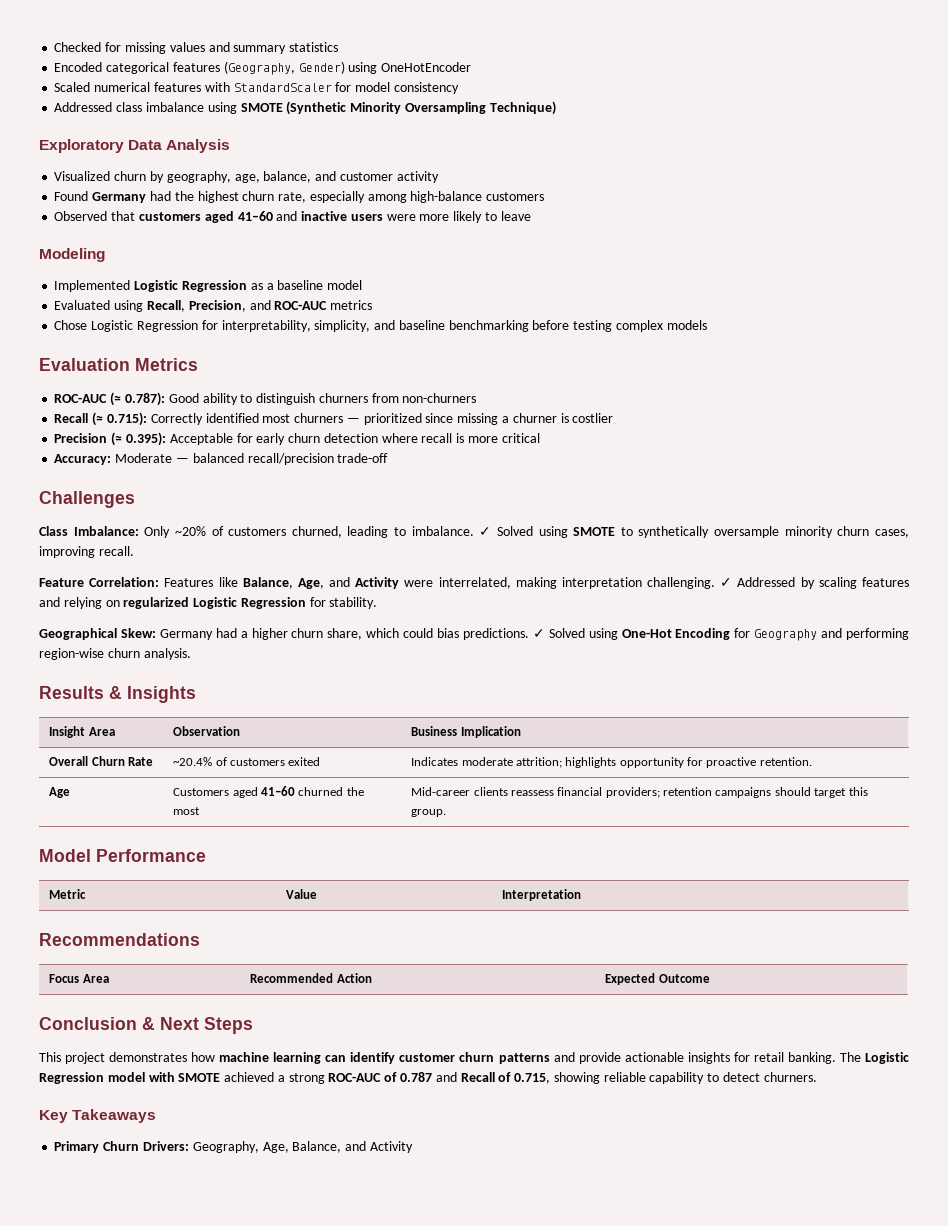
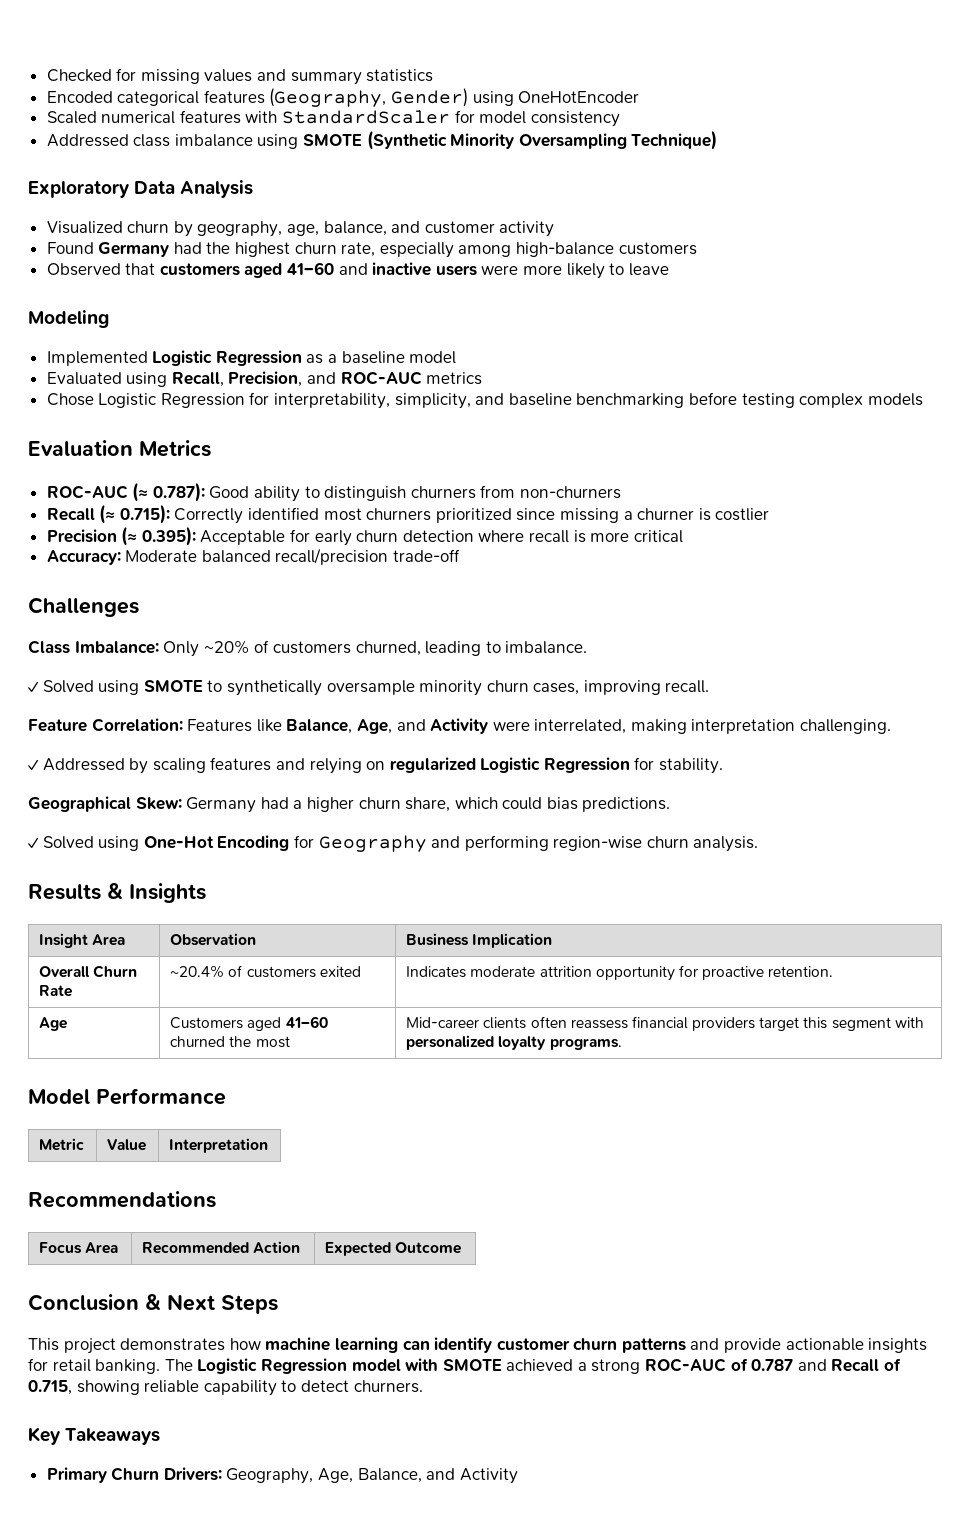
[346,418,360,423] — -> (432, 514) none
[175,458,189,463] — -> (198, 556) none
(474, 531) none -> (588, 647) //
(716, 583) none -> (892, 726) //
(529, 634) none -> (671, 804) //
[515,757,617,768] attrition; highlights -> [539,966,592,977] attrition
(508, 791) none -> [530,1016,567,1028] often
[605,787,868,798] [411,809,447,817] providers; retention campaigns should target this group. -> [692,1017,924,1031] [406,1035,622,1050] providers target this segment with personalized loyalty programs.

